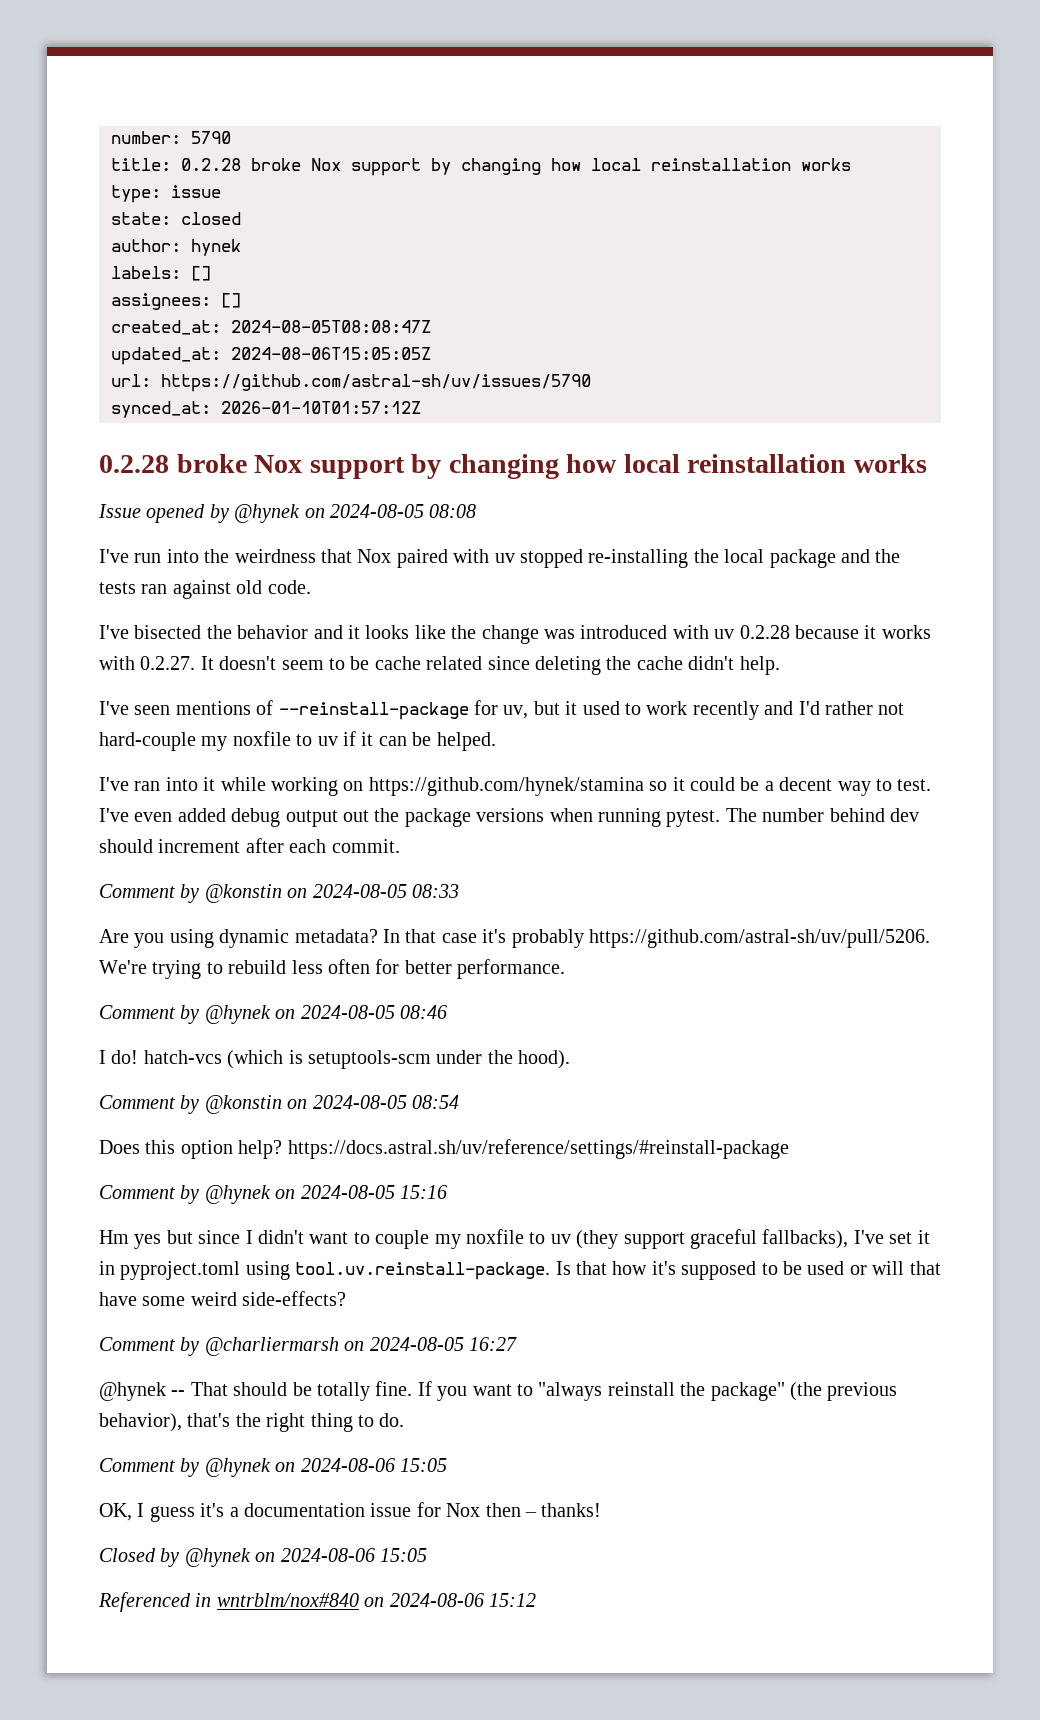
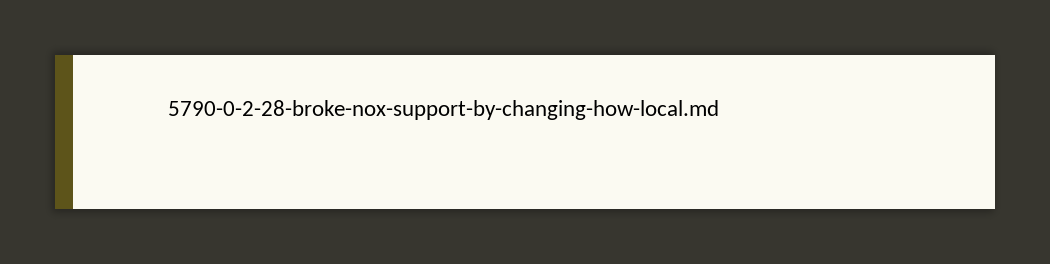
[111,131,231,144] [111,158,851,176] [111,185,221,203] [111,212,241,225] [111,239,241,256] [111,266,211,281] [111,293,241,310] [111,320,431,335] [111,347,431,365] [111,374,591,392] [111,401,421,418] [99,454,928,479] [98,504,477,523] [99,549,901,568] [99,580,311,599] [99,625,931,644] [99,656,780,675] [99,700,905,720] [99,731,496,751] [99,777,932,796] [99,808,919,827] [99,838,400,853] [99,884,459,903] [99,929,930,948] [99,959,566,979] [99,1005,447,1024] [99,1050,571,1069] [99,1095,459,1114] [99,1139,789,1159] [99,1185,447,1204] [99,1229,930,1249] [99,1261,941,1280] [99,1291,347,1306] [99,1337,517,1356] [99,1381,898,1401] [99,1413,405,1432] [99,1458,447,1477] [99,1502,602,1522] [99,1548,427,1567] [98,1592,536,1612] number: 5790 // title: 0.2.28 broke Nox support by changing how local reinstallation works // type: issue // state: closed // author: hynek // labels: [] // assignees: [] // created_at: 2024-08-05T08:08:47Z // updated_at: 2024-08-06T15:05:05Z // url: https://github.com/astral-sh/uv/issues/5790 // synced_at: 2026-01-10T01:57:12Z // 0.2.28 broke Nox support by changing how local reinstallation works // Issue opened by @hynek on 2024-08-05 08:08 // I've run into the weirdness that Nox paired with uv stopped re-installing the local package and the tests ran against old code. // I've bisected the behavior and it looks like the change was introduced with uv 0.2.28 because it works with 0.2.27. It doesn't seem to be cache related since deleting the cache didn't help. // I've seen mentions of --reinstall-package for uv, but it used to work recently and I'd rather not hard-couple my noxfile to uv if it can be helped. // I've ran into it while working on https://github.com/hynek/stamina so it could be a decent way to test. I've even added debug output out the package versions when running pytest. The number behind dev should increment after each commit. // Comment by @konstin on 2024-08-05 08:33 // Are you using dynamic metadata? In that case it's probably https://github.com/astral-sh/uv/pull/5206. We're trying to rebuild less often for better performance. // Comment by @hynek on 2024-08-05 08:46 // I do! hatch-vcs (which is setuptools-scm under the hood). // Comment by @konstin on 2024-08-05 08:54 // Does this option help? https://docs.astral.sh/uv/reference/settings/#reinstall-package // Comment by @hynek on 2024-08-05 15:16 // Hm yes but since I didn't want to couple my noxfile to uv (they support graceful fallbacks), I've set it in pyproject.toml using tool.uv.reinstall-package. Is that how it's supposed to be used or will that have some weird side-effects? // Comment by @charliermarsh on 2024-08-05 16:27 // @hynek -- That should be totally fine. If you want to "always reinstall the package" (the previous behavior), that's the right thing to do. // Comment by @hynek on 2024-08-06 15:05 // OK, I guess it's a documentation issue for Nox then – thanks! // Closed by @hynek on 2024-08-06 15:05 // Referenced in wntrblm/nox#840 on 2024-08-06 15:12 -> [168,100,719,120] 5790-0-2-28-broke-nox-support-by-changing-how-local.md

